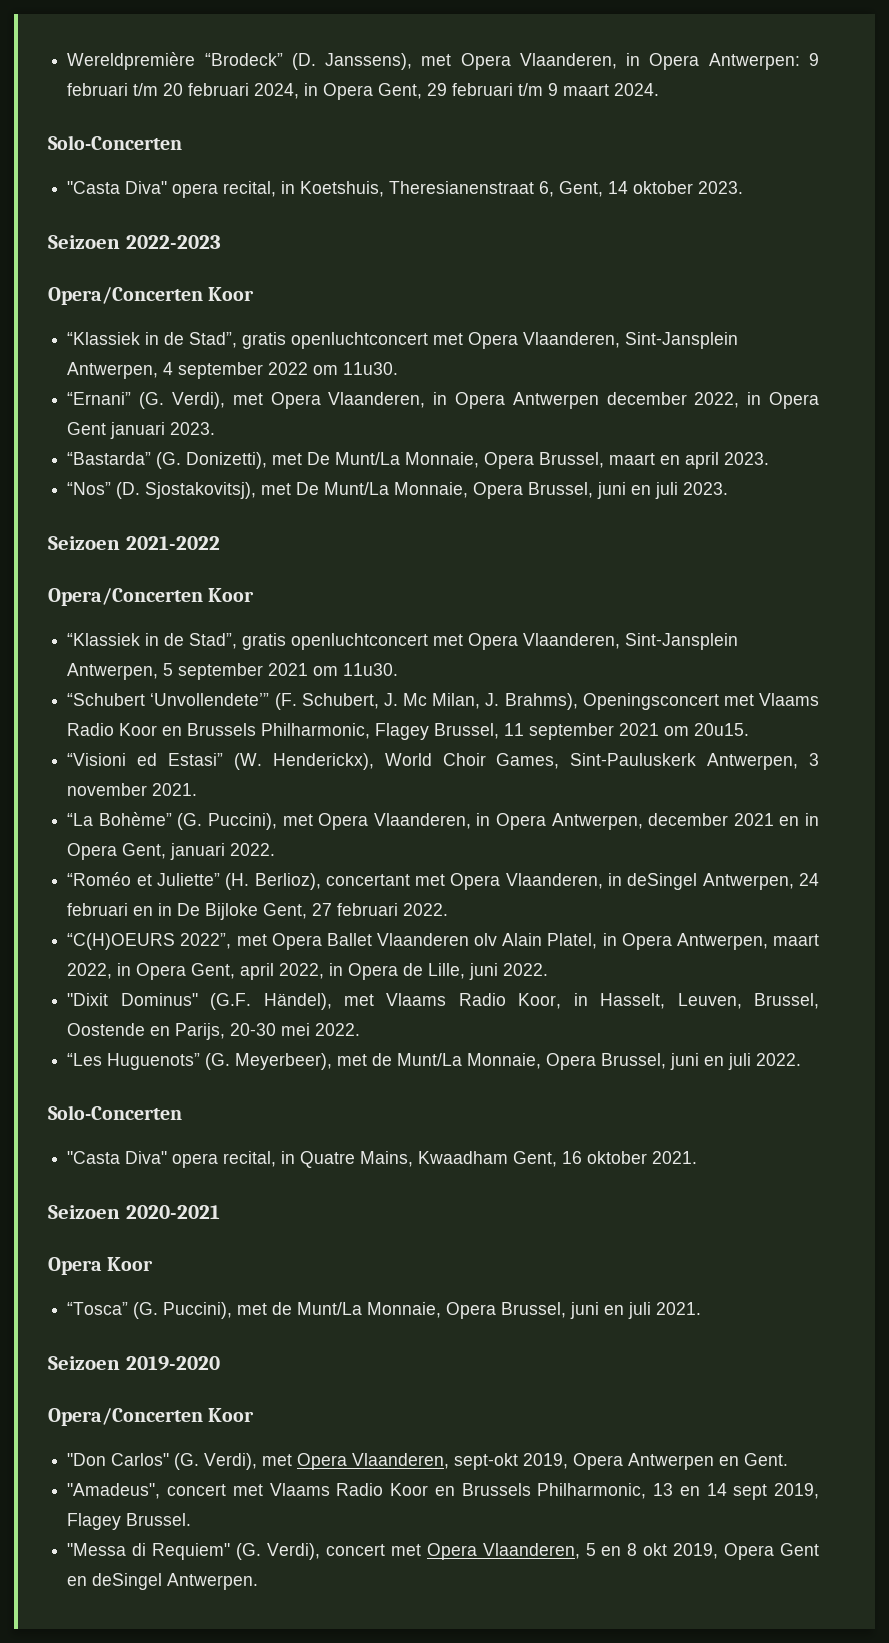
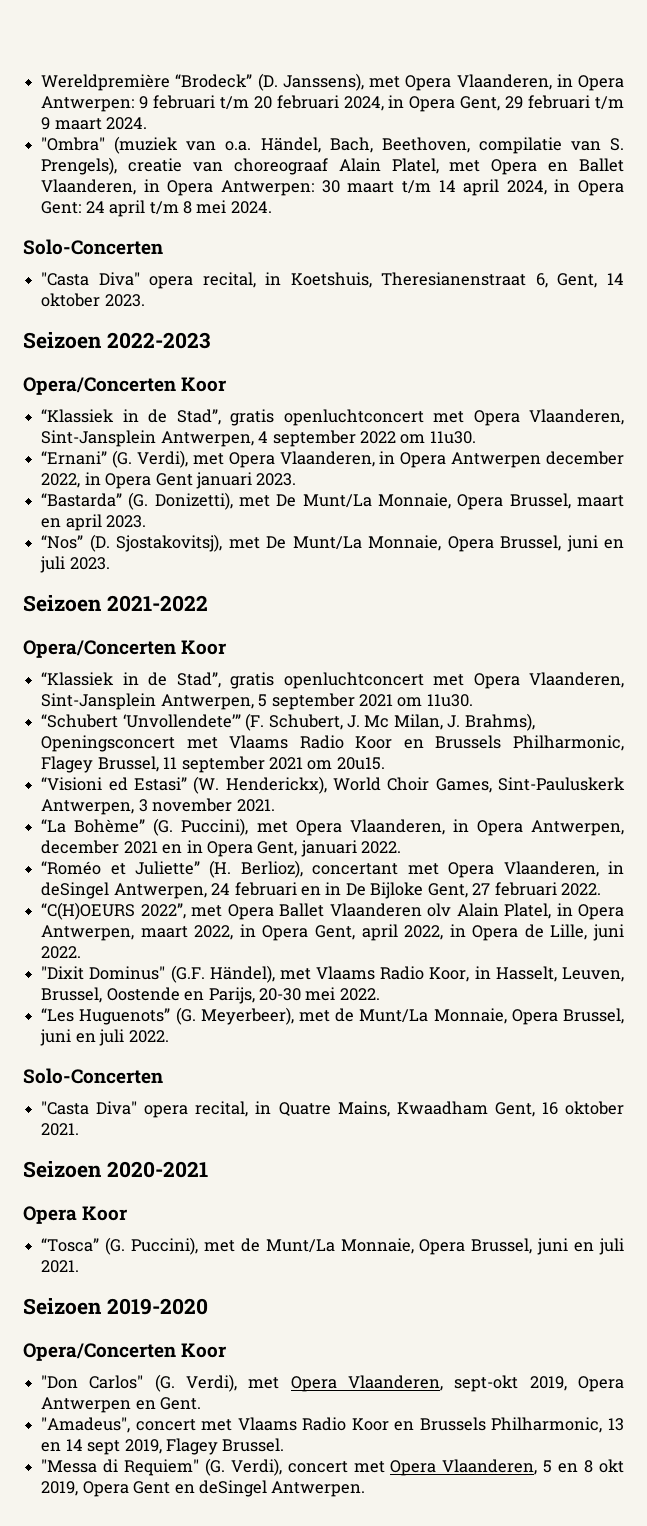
(660, 89) none -> [41,136,624,154] [41,157,624,175] [41,179,624,196] [41,200,272,217] // "Ombra" (muziek van o.a. Händel, Bach, Beethoven, compilatie van S. Prengels), creatie van choreograaf Alain Platel, met Opera en Ballet Vlaanderen, in Opera Antwerpen: 30 maart t/m 14 april 2024, in Opera Gent: 24 april t/m 8 mei 2024.

